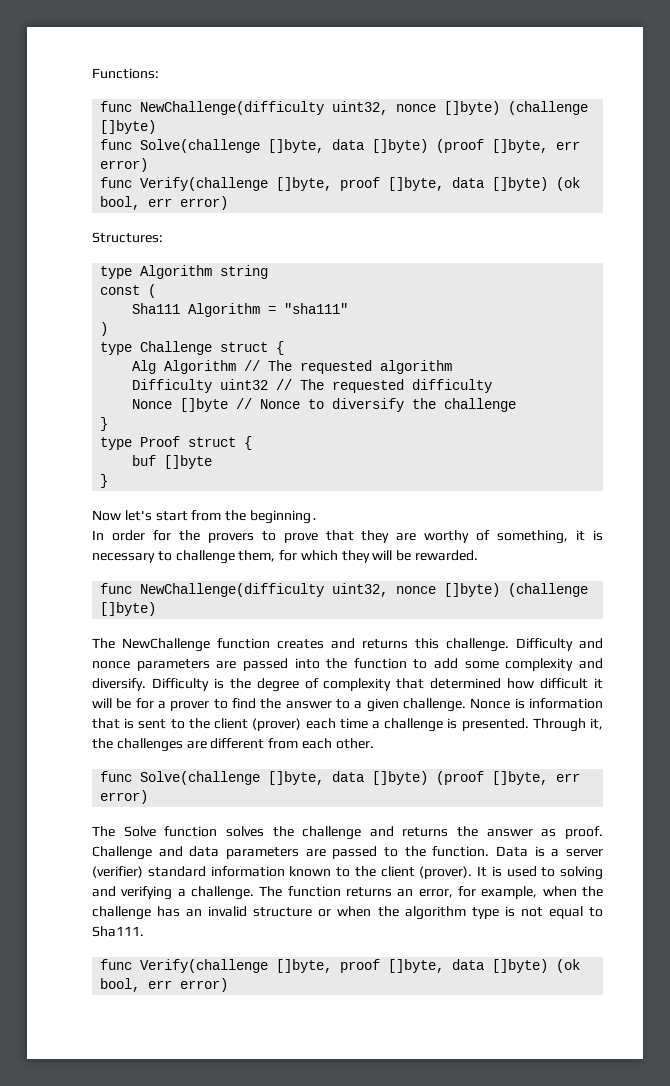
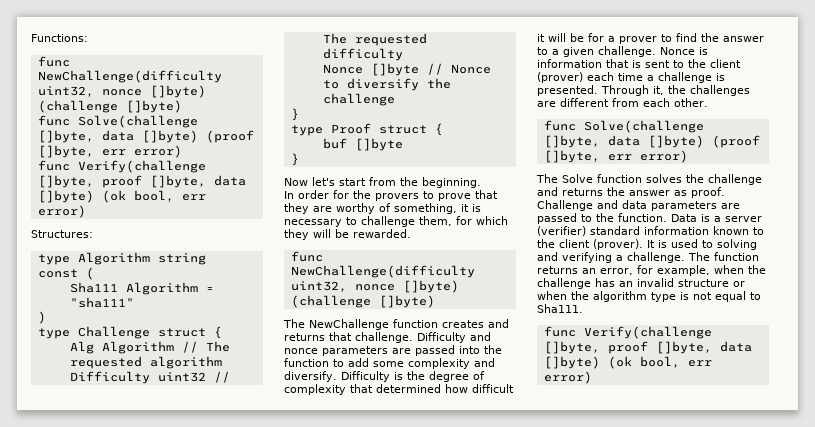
[415,638,439,649] this -> [329,332,352,341] that

